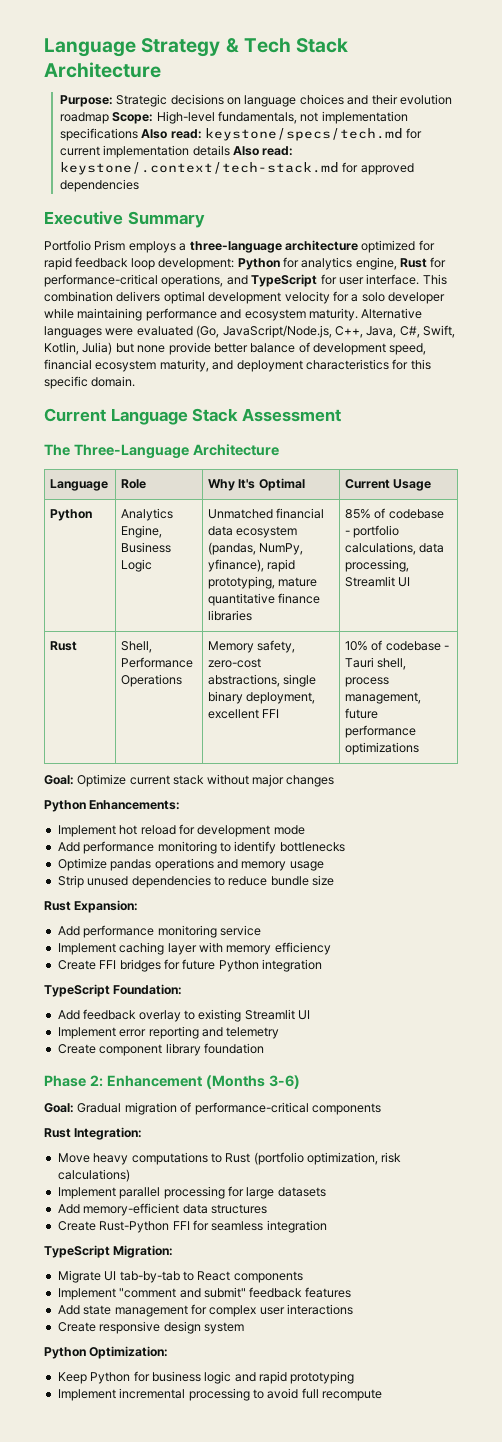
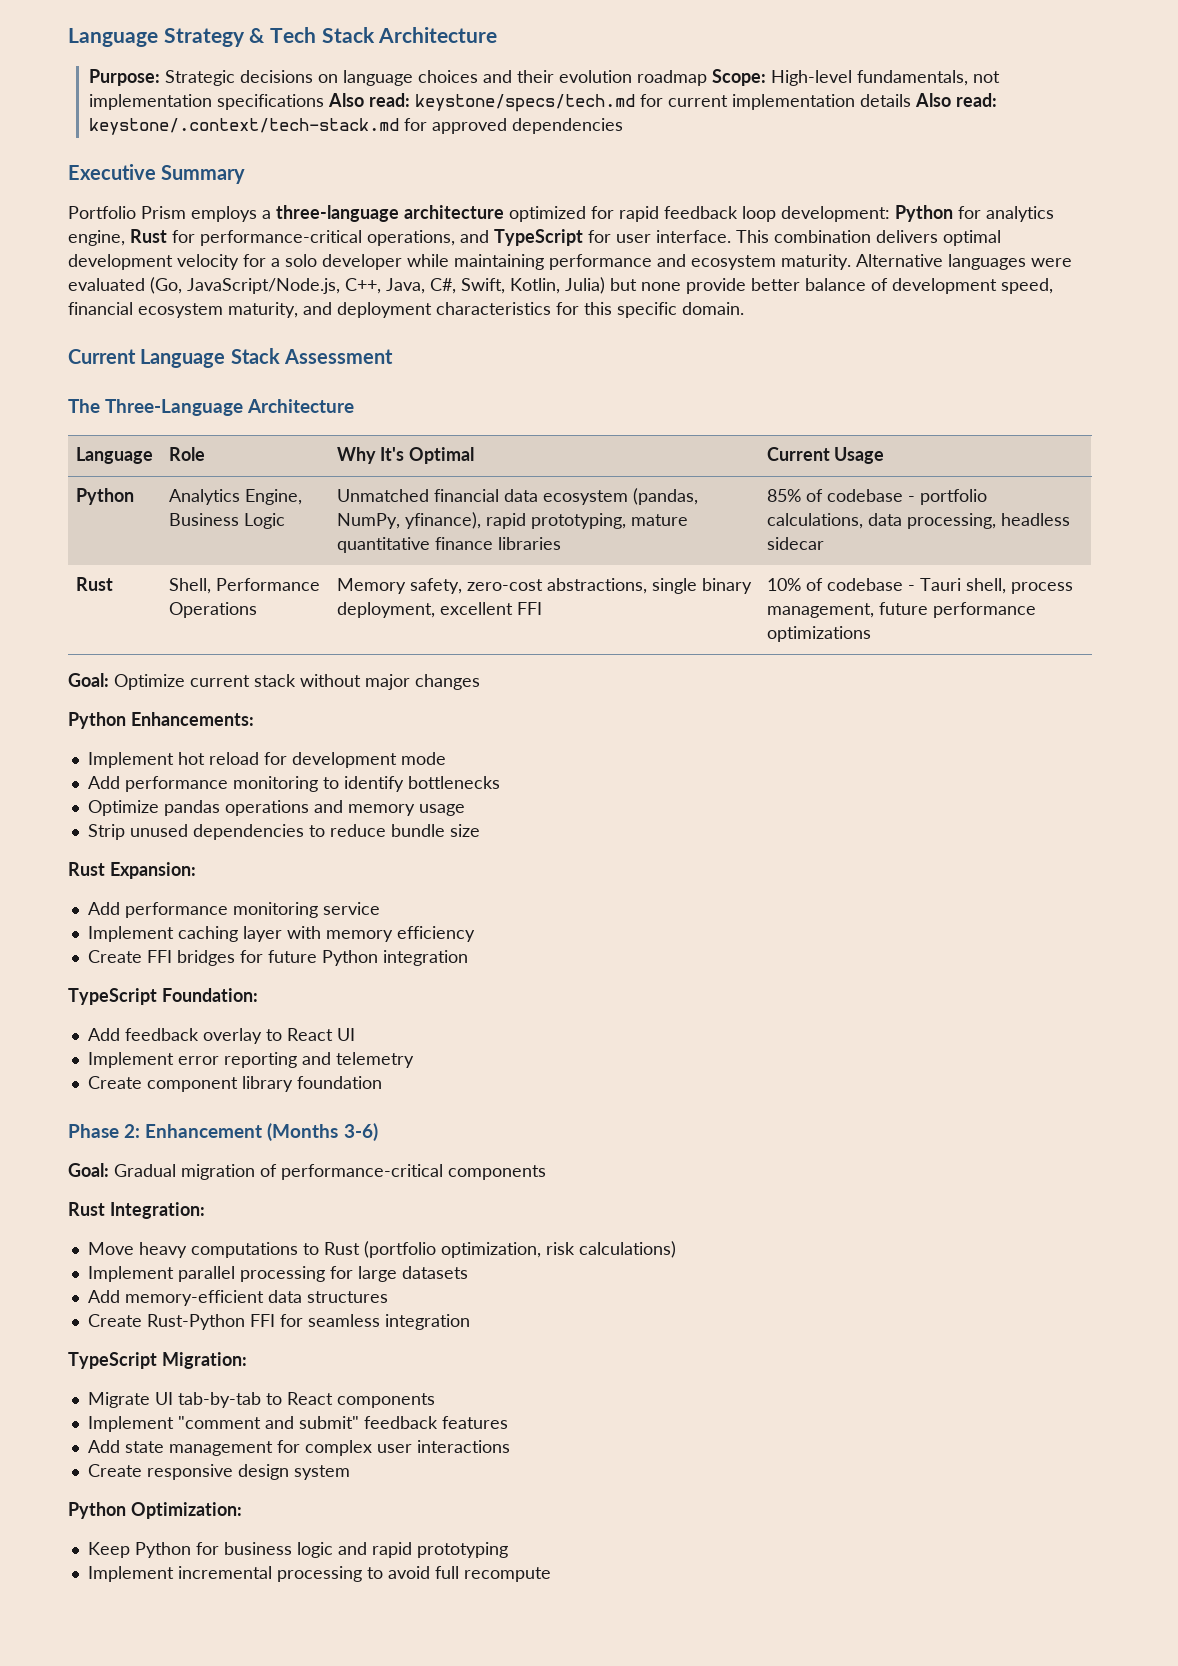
[345,576,411,587] Streamlit UI -> [1000,513,1070,526] [766,537,824,550] headless sidecar
[198,1009,295,1022] existing Streamlit -> [286,1028,333,1041] React

